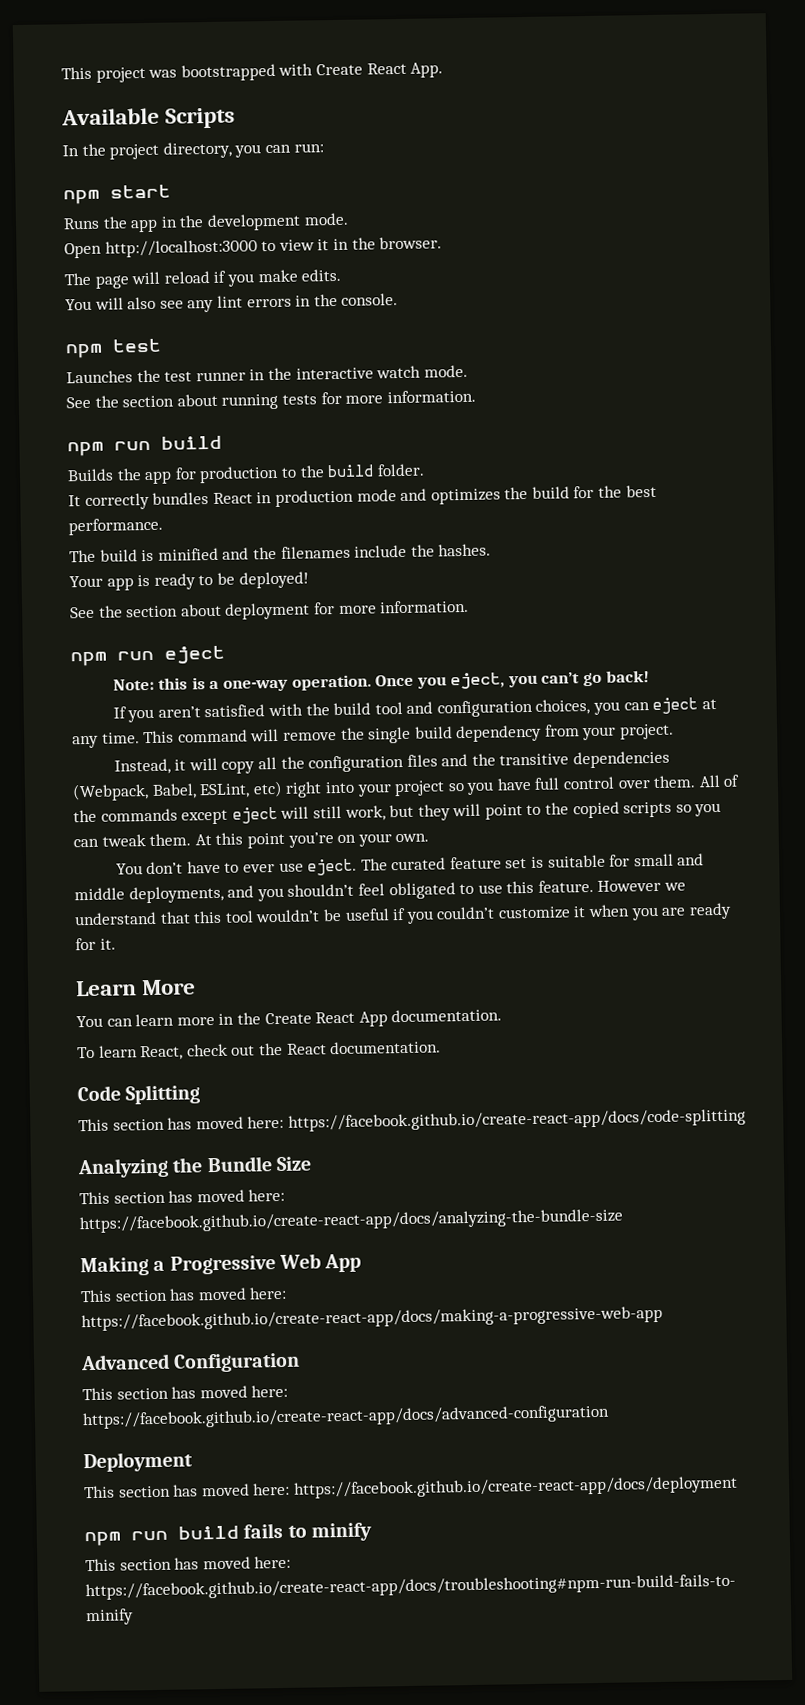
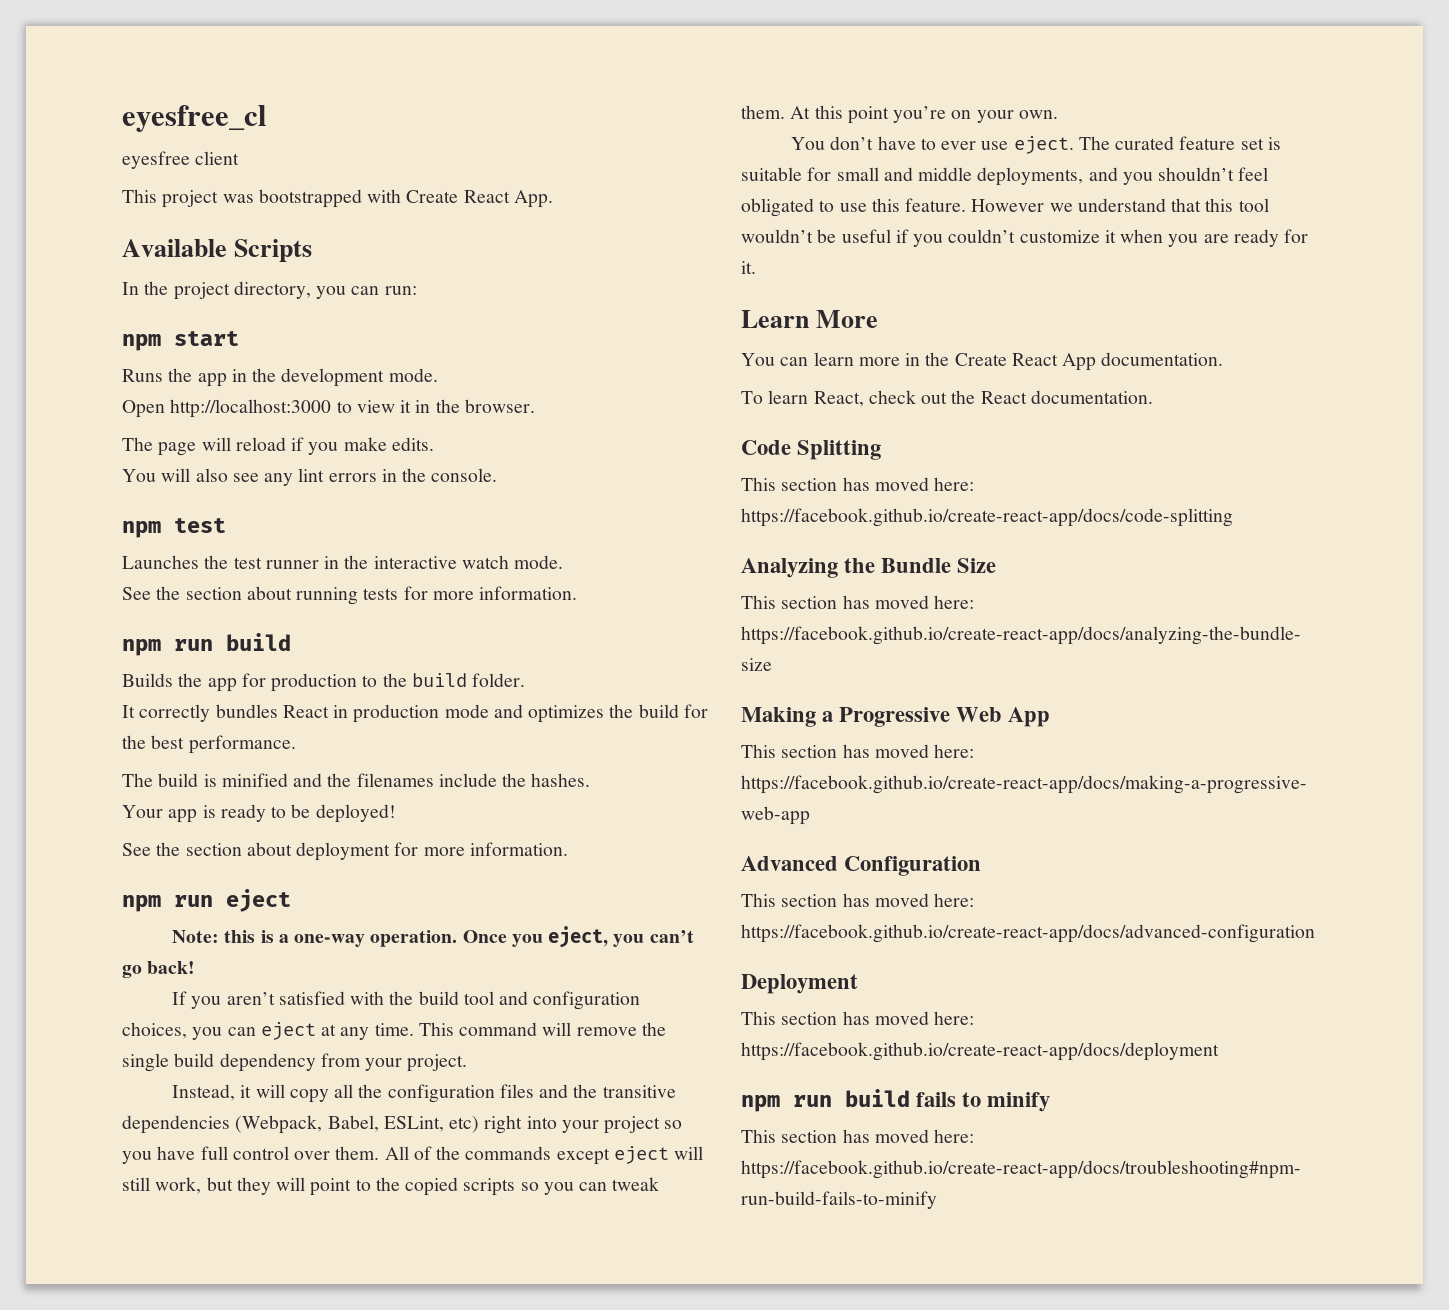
(61, 73) none -> [122,105,266,132] [122,151,240,169] eyesfree_cl // eyesfree client //

